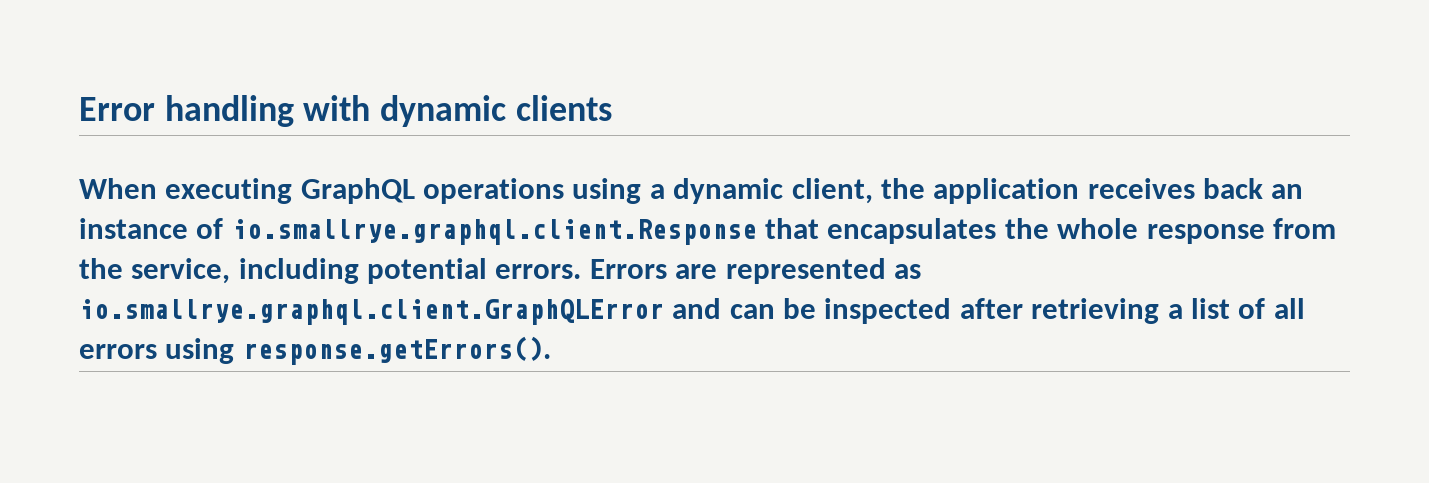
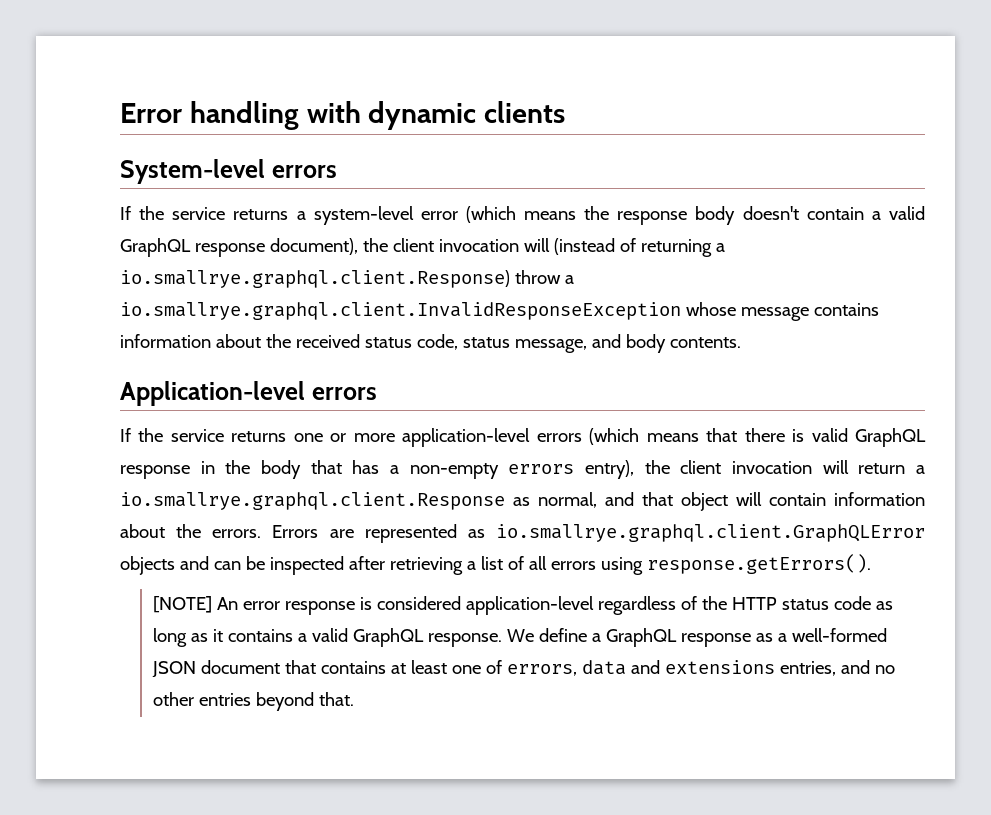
[79,178,1304,204] [79,218,1336,245] [79,258,488,284] When executing GraphQL operations using a dynamic client, the application receives back an instance of io.smallrye.graphql.client.Response that encapsulates the whole response from the service, including potential -> [120,159,337,184] [120,206,925,225] [120,238,725,257] [120,270,574,288] [120,302,879,321] [120,334,741,353] [120,381,377,406] [120,428,927,447] [120,460,925,479] [120,492,925,511] [120,524,202,538] System-level errors // If the service returns a system-level error (which means the response body doesn't contain a valid GraphQL response document), the client invocation will (instead of returning a io.smallrye.graphql.client.Response) throw a io.smallrye.graphql.client.InvalidResponseException whose message contains information about the received status code, status message, and body contents. // Application-level errors // If the service returns one or more application-level errors (which means that there is valid GraphQL response in the body that has a non-empty errors entry), the client invocation will return a io.smallrye.graphql.client.Response as normal, and that object will contain information about the
(664, 312) none -> [120,556,175,575] objects
(551, 350) none -> [152,596,893,615] [152,628,887,647] [151,660,895,678] [152,692,354,711] // [NOTE] An error response is considered application-level regardless of the HTTP status code as long as it contains a valid GraphQL response. We define a GraphQL response as a well-formed JSON document that contains at least one of errors, data and extensions entries, and no other entries beyond that.

